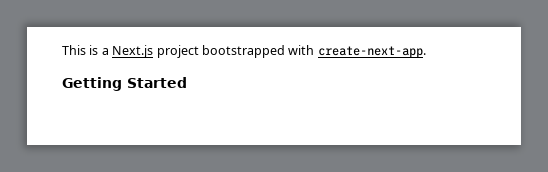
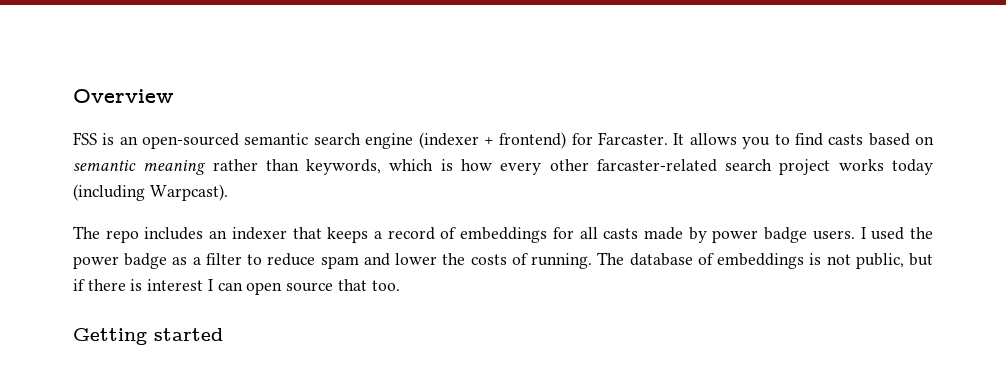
[62,45,426,58] This is a Next.js project bootstrapped with create-next-app. -> [73,89,174,103] [73,132,934,149] [73,159,934,175] [73,184,228,201] [73,226,933,243] [73,252,933,269] [73,279,400,295] Overview // FSS is an open-sourced semantic search engine (indexer + frontend) for Farcaster. It allows you to find casts based on semantic meaning rather than keywords, which is how every other farcaster-related search project works today (including Warpcast). // The repo includes an indexer that keeps a record of embeddings for all casts made by power badge users. I used the power badge as a filter to reduce spam and lower the costs of running. The database of embeddings is not public, but if there is interest I can open source that too.
[127,77,187,88] Started -> [154,328,223,341] started

